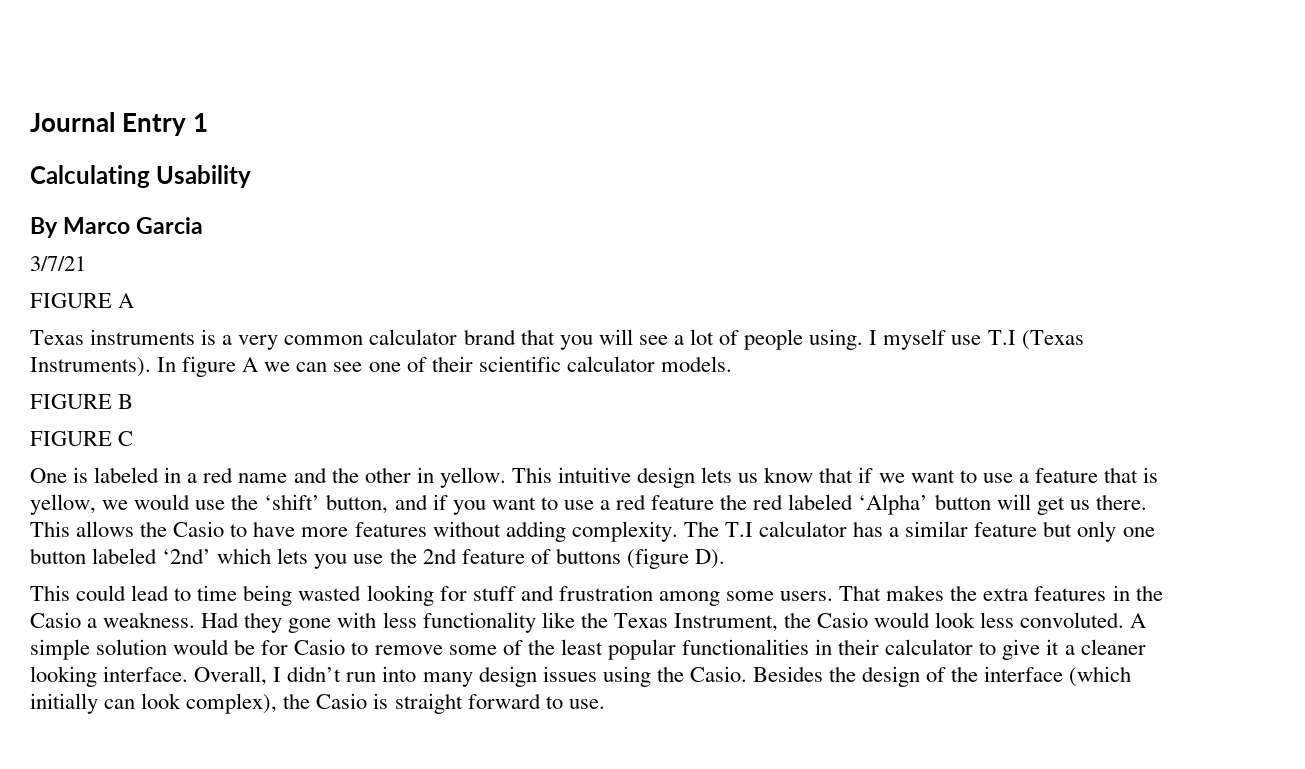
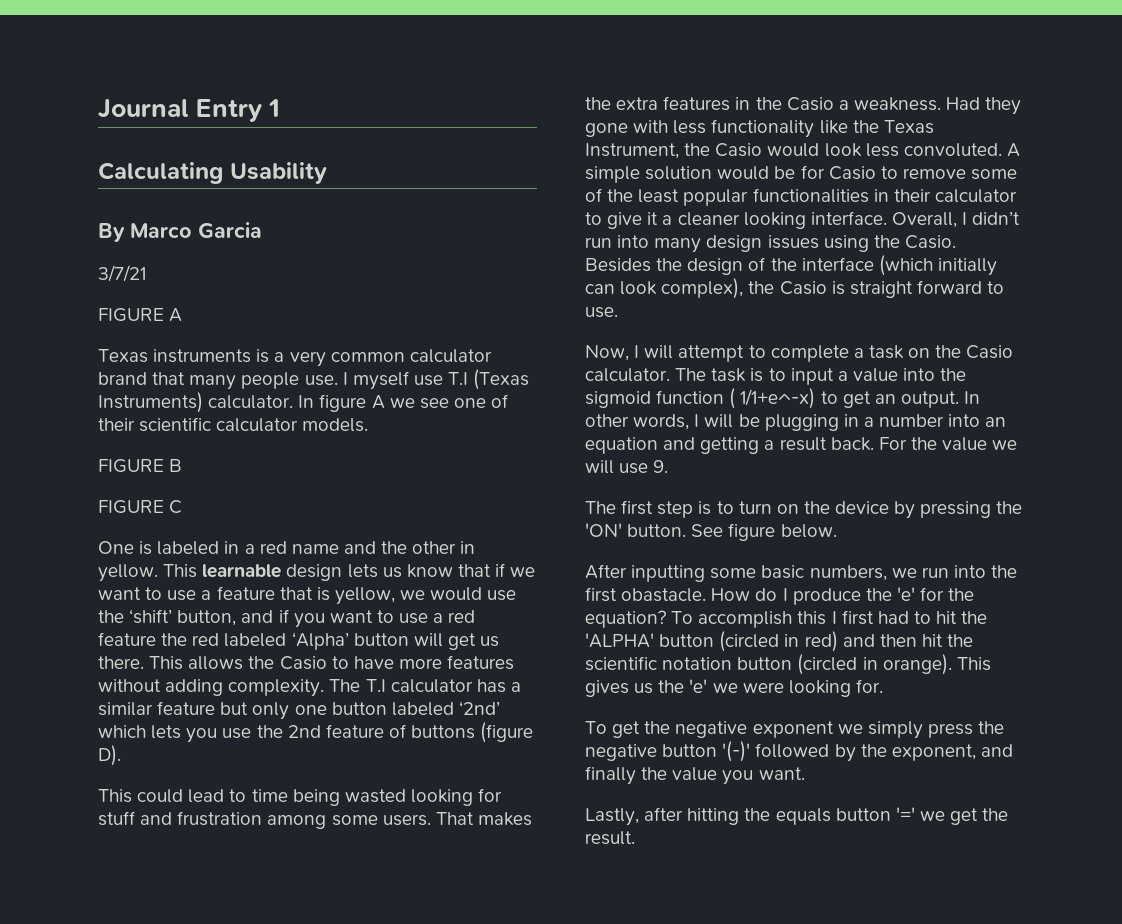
[559,329,864,350] you will see a lot of people using. -> [189,372,338,390] many people use.
[30,357,151,377] Instruments). -> [98,392,294,413] Instruments) calculator.
[296,362,328,372] can -> (415, 403) none
[557,467,631,483] intuitive -> [202,564,282,578] learnable
(605, 704) none -> [585,345,1014,362] [585,368,967,385] [585,388,981,409] [585,414,1007,431] [585,437,1018,454] [585,460,669,474] [585,500,1023,519] [585,523,837,541] [585,564,1018,582] [585,587,975,605] [585,610,988,628] [585,631,974,652] [585,654,991,675] [585,679,883,697] [585,721,1005,739] [585,741,1013,762] [585,766,805,785] [585,807,1009,826] [585,831,635,845] // Now, I will attempt to complete a task on the Casio calculator. The task is to input a value into the sigmoid function ( 1/1+e^-x) to get an output. In other words, I will be plugging in a number into an equation and getting a result back. For the value we will use 9. // The first step is to turn on the device by pressing the 'ON' button. See figure below. // After inputting some basic numbers, we run into the first obastacle. How do I produce the 'e' for the equation? To accomplish this I first had to hit the 'ALPHA' button (circled in red) and then hit the scientific notation button (circled in orange). This gives us the 'e' we were looking for. // To get the negative exponent we simply press the negative button '(-)' followed by the exponent, and finally the value you want. // Lastly, after hitting the equals button '=' we get the result.

